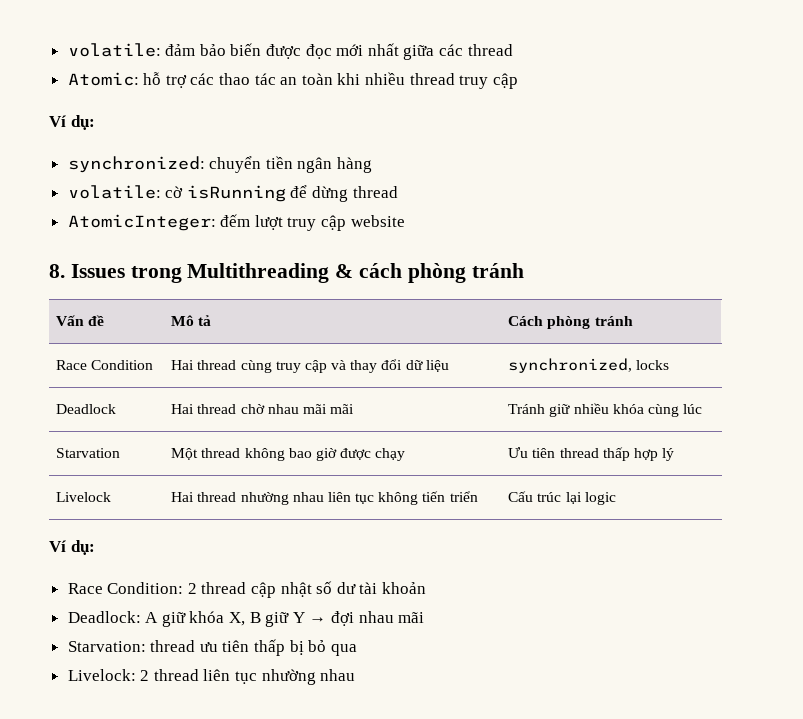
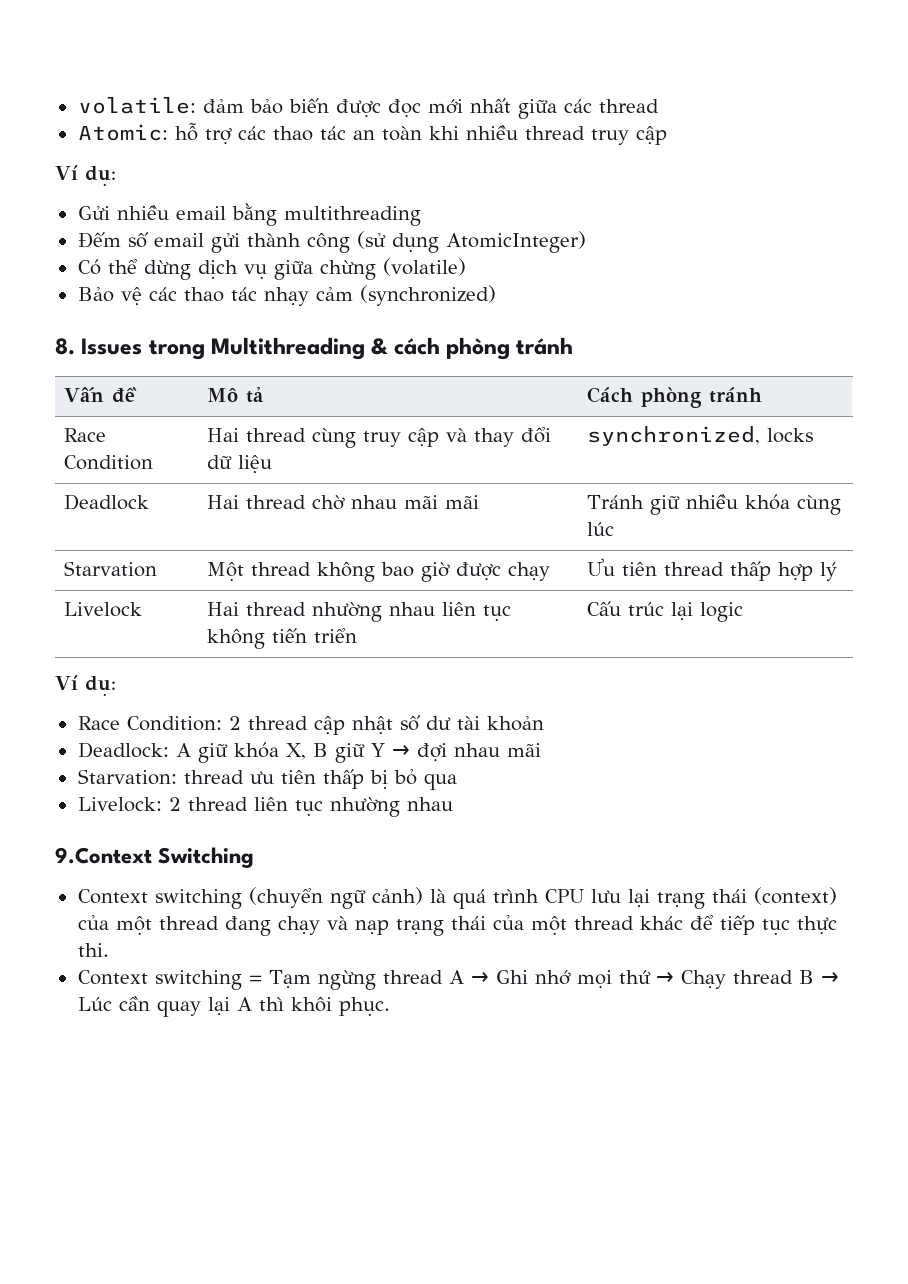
[67,156,373,173] [67,185,398,202] [67,214,405,231] synchronized: chuyển tiền ngân hàng // volatile: cờ isRunning để dừng thread // AtomicInteger: đếm lượt truy cập website -> [77,203,421,226] [77,231,586,253] [77,258,466,280] [77,285,496,306] Gửi nhiều email bằng multithreading // Đếm số email gửi thành công (sử dụng AtomicInteger) // Có thể dừng dịch vụ giữa chừng (volatile) // Bảo vệ các thao tác nhạy cảm (synchronized)
(356, 675) none -> [55,847,255,868] [77,887,837,909] [77,915,837,936] [77,943,109,957] [77,970,839,990] [77,996,390,1017] // 9.Context Switching // Context switching (chuyển ngữ cảnh) là quá trình CPU lưu lại trạng thái (context) của một thread đang chạy và nạp trạng thái của một thread khác để tiếp tục thực thi. // Context switching = Tạm ngừng thread A → Ghi nhớ mọi thứ → Chạy thread B → Lúc cần quay lại A thì khôi phục.

